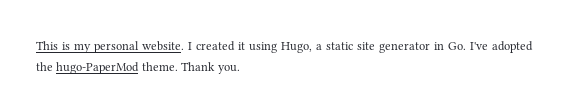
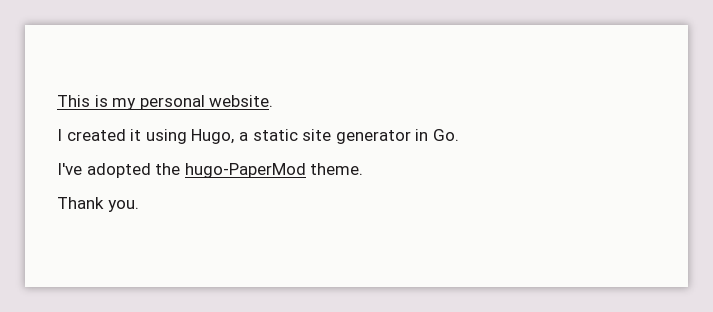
(184, 46) none -> (274, 101) //
(466, 46) none -> (459, 135) //
(178, 66) none -> (364, 169) //

